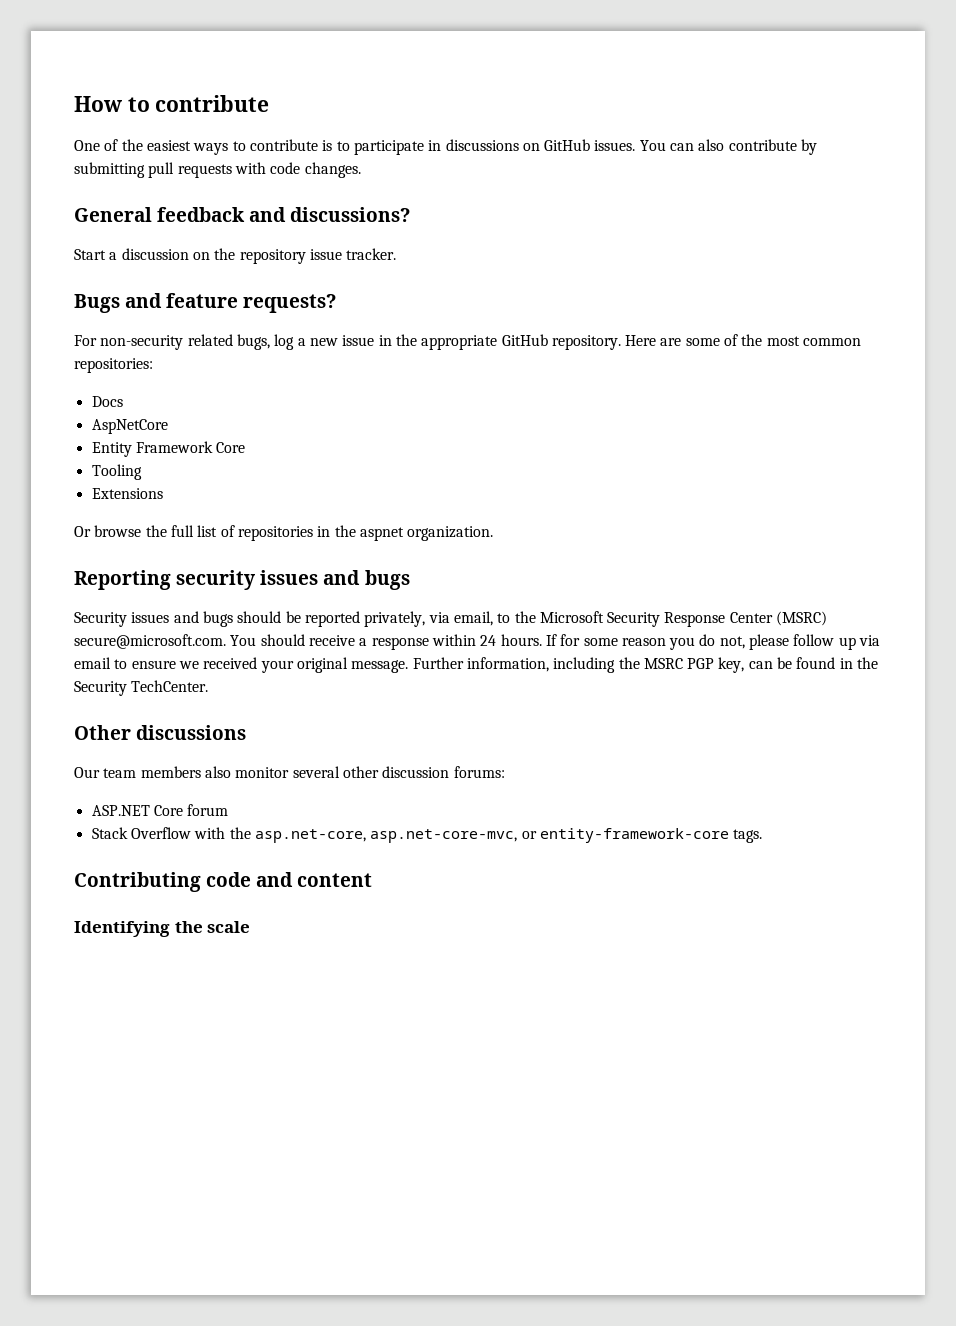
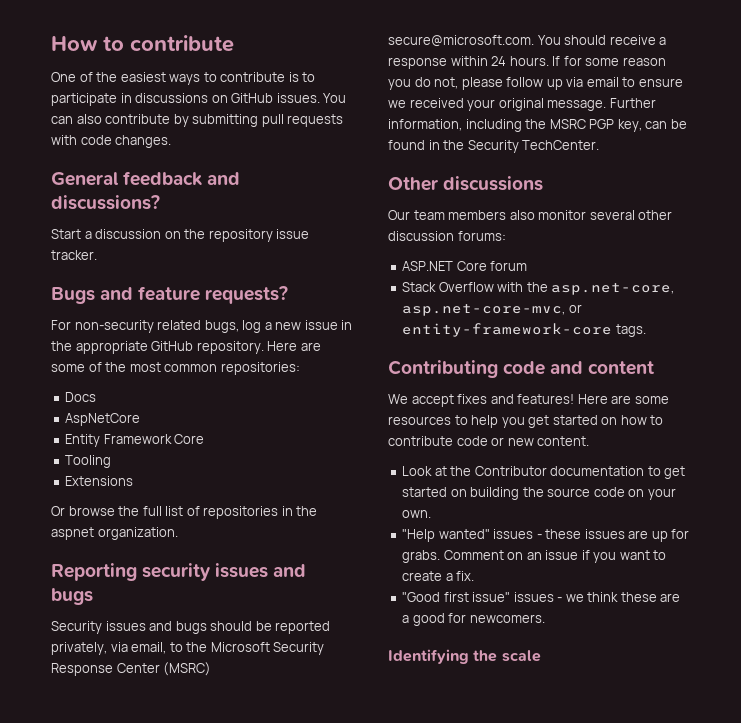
(373, 880) none -> [388,394,669,407] [388,415,664,428] [388,436,590,446] [402,466,686,479] [402,487,676,500] [402,510,432,518] [402,529,690,542] [402,550,667,563] [402,571,475,581] [402,592,681,602] [402,613,545,626] // We accept fixes and features! Here are some resources to help you get started on how to contribute code or new content. // Look at the Contributor documentation to get started on building the source code on your own. // "Help wanted" issues - these issues are up for grabs. Comment on an issue if you want to create a fix. // "Good first issue" issues - we think these are a good for newcomers.

